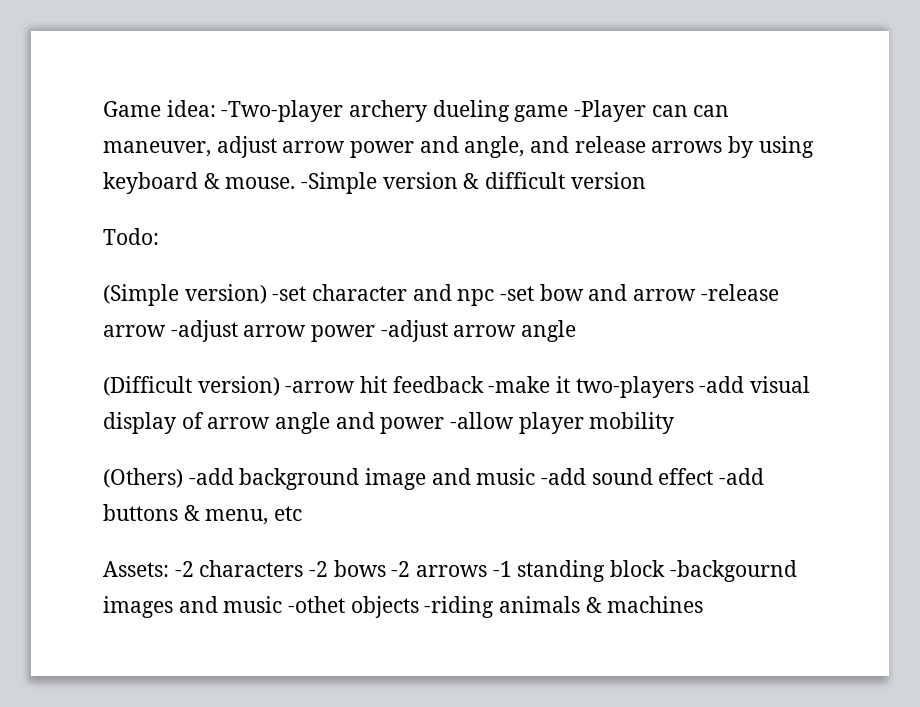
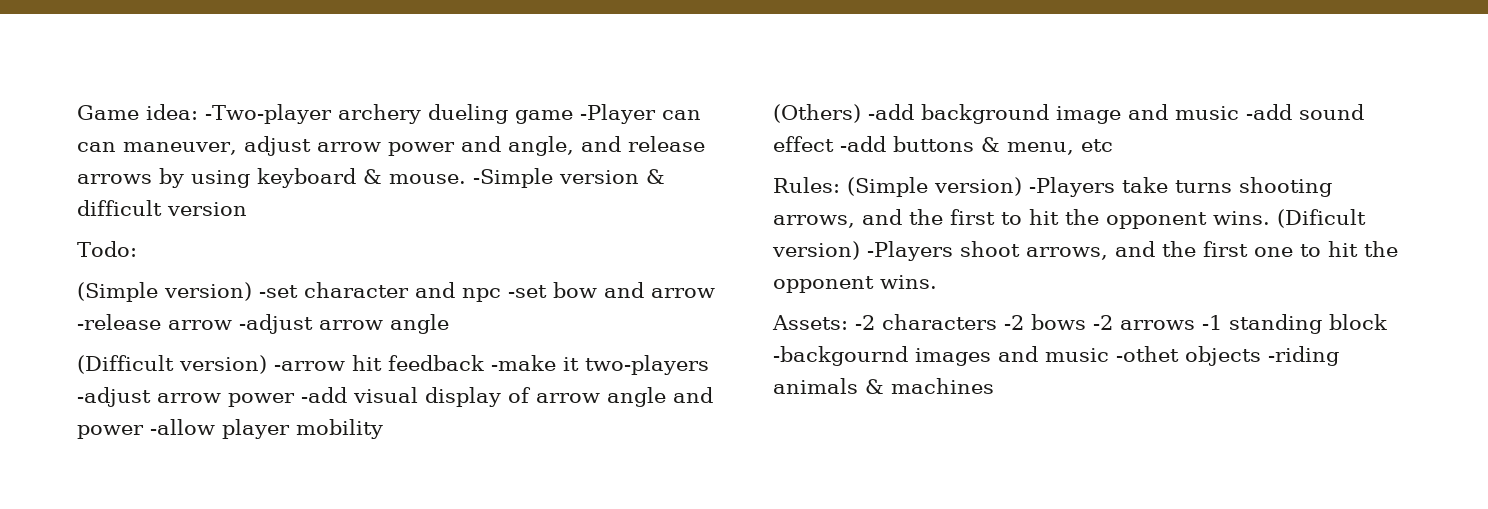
[311,320,517,342] power -adjust arrow -> (383, 325) none
(694, 387) none -> [77,387,295,407] -adjust arrow power
(303, 513) none -> [773,177,1332,197] [773,209,1366,229] [772,241,1398,261] [773,275,937,293] // Rules: (Simple version) -Players take turns shooting arrows, and the first to hit the opponent wins. (Dificult version) -Players shoot arrows, and the first one to hit the opponent wins.

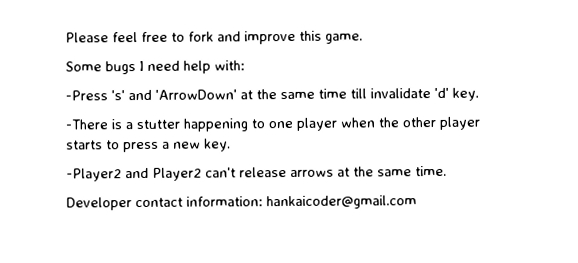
[77,104,701,124] [77,136,705,156] [77,168,665,188] [77,200,247,216] [77,241,137,257] [77,282,715,302] [77,314,449,334] [77,355,709,375] [77,387,713,407] [77,419,383,439] [773,104,1364,124] [773,136,1113,155] [773,177,1332,197] [773,209,1366,229] [772,241,1398,261] [773,275,937,293] [772,314,1387,334] [773,346,1339,366] [773,378,994,394] Game idea: -Two-player archery dueling game -Player can can maneuver, adjust arrow power and angle, and release arrows by using keyboard & mouse. -Simple version & difficult version // Todo: // (Simple version) -set character and npc -set bow and arrow -release arrow -adjust arrow angle // (Difficult version) -arrow hit feedback -make it two-players -adjust arrow power -add visual display of arrow angle and power -allow player mobility // (Others) -add background image and music -add sound effect -add buttons & menu, etc // Rules: (Simple version) -Players take turns shooting arrows, and the first to hit the opponent wins. (Dificult version) -Players shoot arrows, and the first one to hit the opponent wins. // Assets: -2 characters -2 bows -2 arrows -1 standing block -backgournd images and music -othet objects -riding animals & machines -> [65,30,363,45] [65,60,245,75] [65,87,479,101] [65,116,480,132] [66,138,231,153] [66,165,447,182] [66,195,417,211] Please feel free to fork and improve this game. // Some bugs I need help with: // -Press 's' and 'ArrowDown' at the same time till invalidate 'd' key. // -There is a stutter happening to one player when the other player starts to press a new key. // -Player2 and Player2 can't release arrows at the same time. // Developer contact information: hankaicoder@gmail.com

